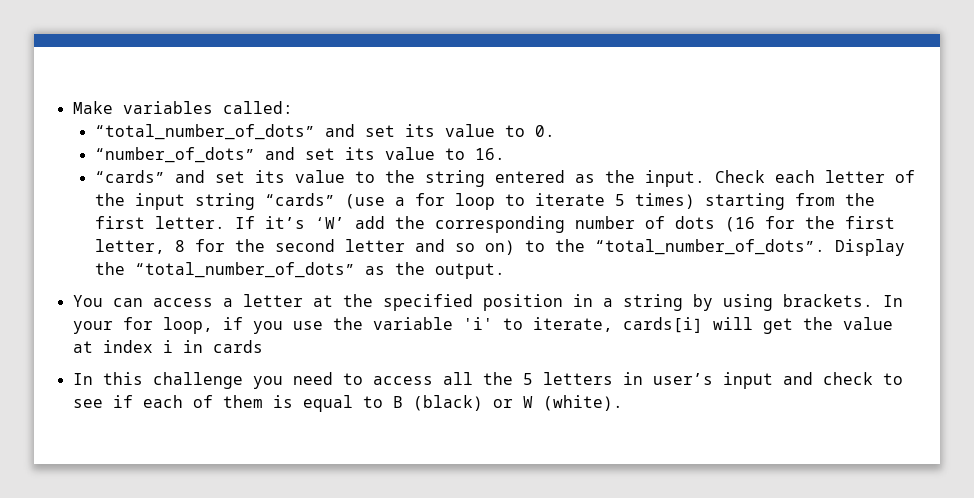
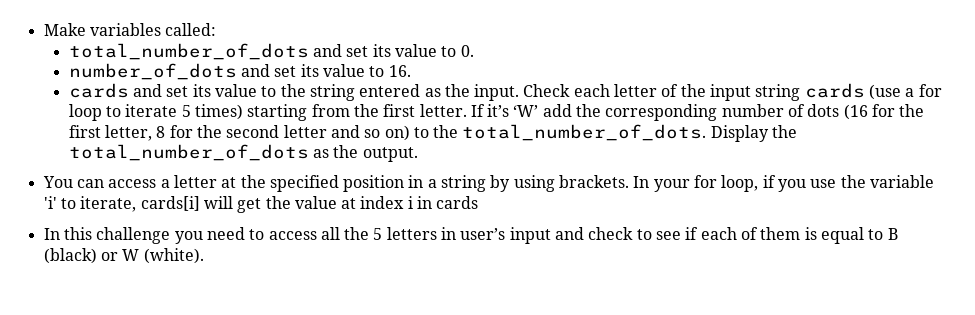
[94,124,315,140] “total_number_of_dots” -> [68,43,309,60] total_number_of_dots
[94,147,255,163] “number_of_dots” -> [68,63,237,80] number_of_dots
[94,170,165,183] “cards” -> [68,83,129,98] cards
[264,193,335,206] “cards” -> [804,83,865,98] cards
[594,239,825,255] “total_number_of_dots”. -> [462,124,707,141] total_number_of_dots.
[134,262,355,278] “total_number_of_dots” -> [68,144,309,161] total_number_of_dots

